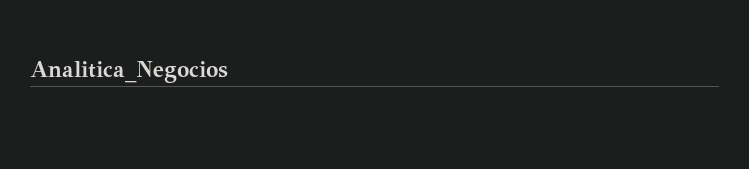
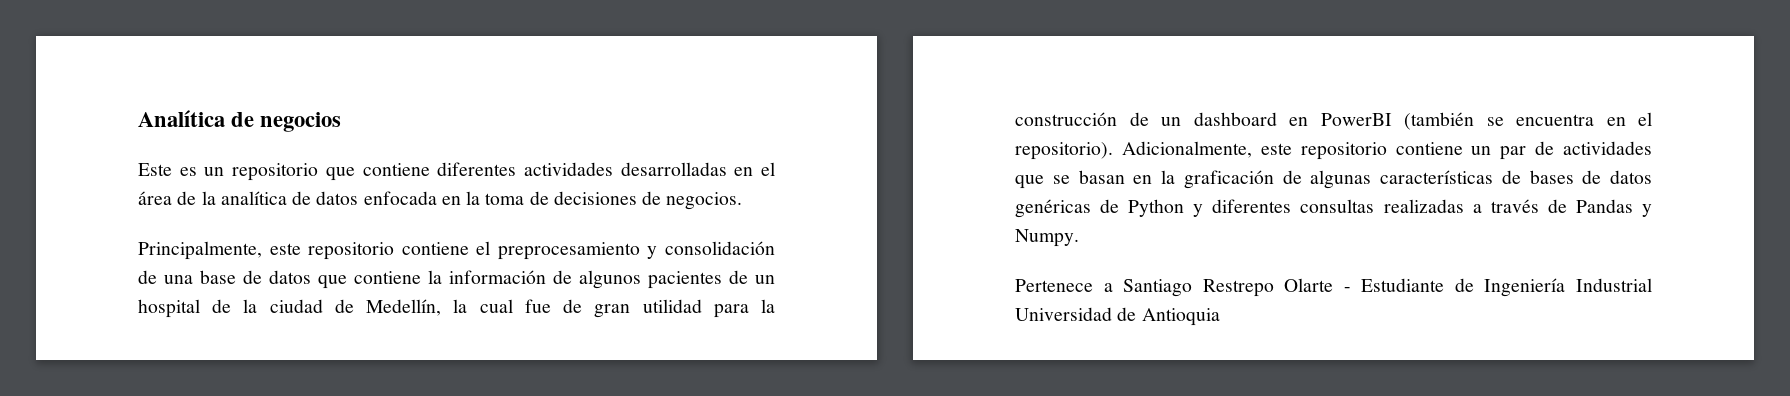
[30,61,228,83] Analitica_Negocios -> [138,110,342,132] [138,162,775,181] [138,191,743,210] [138,241,775,260] [138,270,775,289] [138,299,775,318] [1015,112,1652,130] [1015,141,1652,160] [1015,170,1652,189] [1015,199,1653,218] [1015,229,1079,247] [1015,278,1652,297] [1015,307,1220,326] Analítica de negocios // Este es un repositorio que contiene diferentes actividades desarrolladas en el área de la analítica de datos enfocada en la toma de decisiones de negocios. // Principalmente, este repositorio contiene el preprocesamiento y consolidación de una base de datos que contiene la información de algunos pacientes de un hospital de la ciudad de Medellín, la cual fue de gran utilidad para la construcción de un dashboard en PowerBI (también se encuentra en el repositorio). Adicionalmente, este repositorio contiene un par de actividades que se basan en la graficación de algunas características de bases de datos genéricas de Python y diferentes consultas realizadas a través de Pandas y Numpy. // Pertenece a Santiago Restrepo Olarte - Estudiante de Ingeniería Industrial Universidad de Antioquia

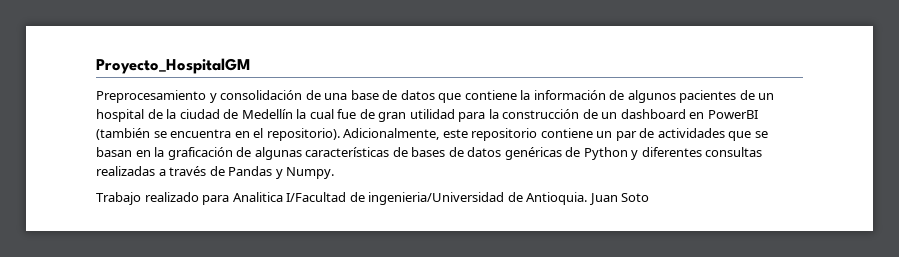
[138,110,342,132] [138,162,775,181] [138,191,743,210] [138,241,640,260] Analítica de negocios // Este es un repositorio que contiene diferentes actividades desarrolladas en el área de la analítica de datos enfocada en la toma de decisiones de negocios. // Principalmente, este repositorio contiene el preprocesamiento -> [96,58,251,74] [96,90,206,103] Proyecto_HospitalGM // Preprocesamiento
[366,299,442,316] Medellín, -> [241,109,293,119] Medellín
[1015,278,1652,297] [1015,307,1220,326] Pertenece a Santiago Restrepo Olarte - Estudiante de Ingeniería Industrial Universidad de Antioquia -> [96,192,650,205] Trabajo realizado para Analitica I/Facultad de ingenieria/Universidad de Antioquia. Juan Soto

